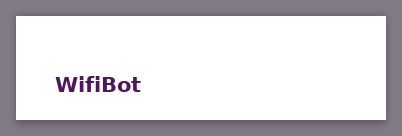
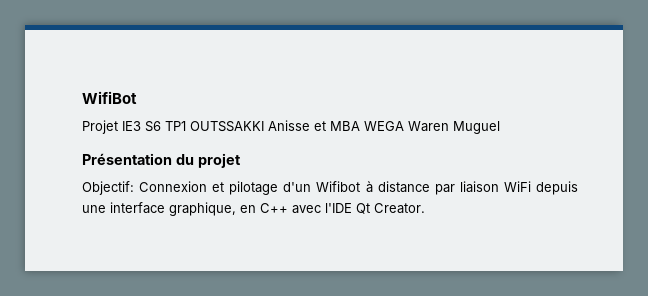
(141, 84) none -> [82,120,500,134] [82,153,241,168] [82,181,578,195] [82,202,425,216] // Projet IE3 S6 TP1 OUTSSAKKI Anisse et MBA WEGA Waren Muguel // Présentation du projet // Objectif: Connexion et pilotage d'un Wifibot à distance par liaison WiFi depuis une interface graphique, en C++ avec l'IDE Qt Creator.

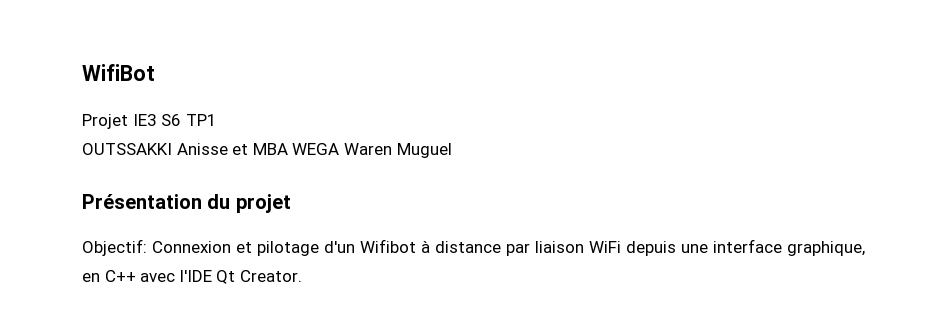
(186, 126) none -> (217, 120) //

